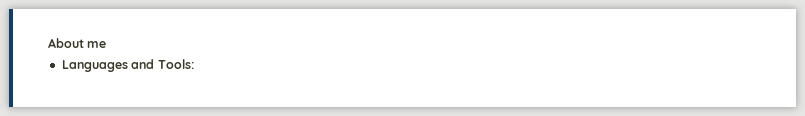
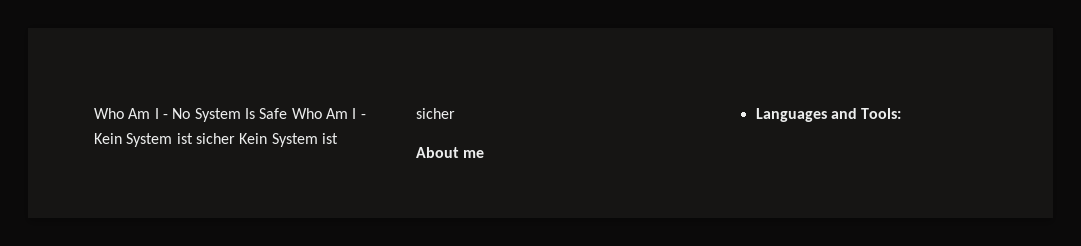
(48, 43) none -> [94,108,366,122] [94,133,338,147] [416,108,455,119] Who Am I - No System Is Safe Who Am I - Kein System ist sicher Kein System ist sicher //

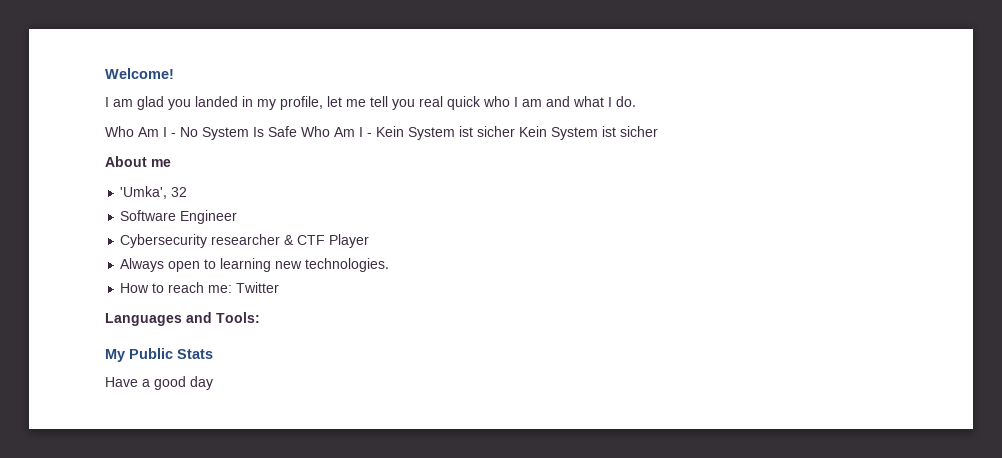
(94, 113) none -> [105,68,174,79] [105,96,636,110] Welcome! // I am glad you landed in my profile, let me tell you real quick who I am and what I do. //
[755,108,902,122] Languages and Tools: -> [120,186,188,199] [120,210,238,224] [120,234,370,248] [120,258,390,272] [120,282,280,293] [105,312,260,326] [105,348,213,362] [105,376,213,390] 'Umka', 32 // Software Engineer // Cybersecurity researcher & CTF Player // Always open to learning new technologies. // How to reach me: Twitter // Languages and Tools: // My Public Stats // Have a good day

